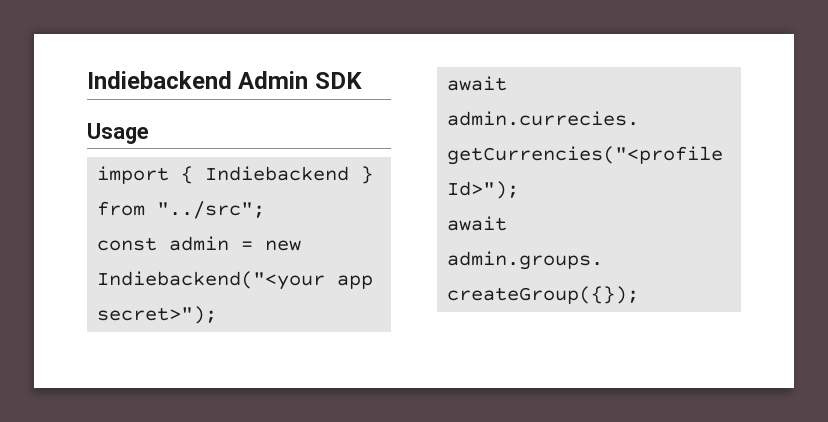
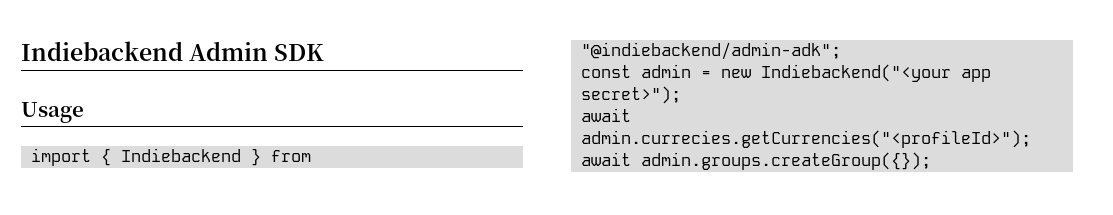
[157,201,266,219] "../src"; -> [580,42,841,60] "@indiebackend/admin-adk";

